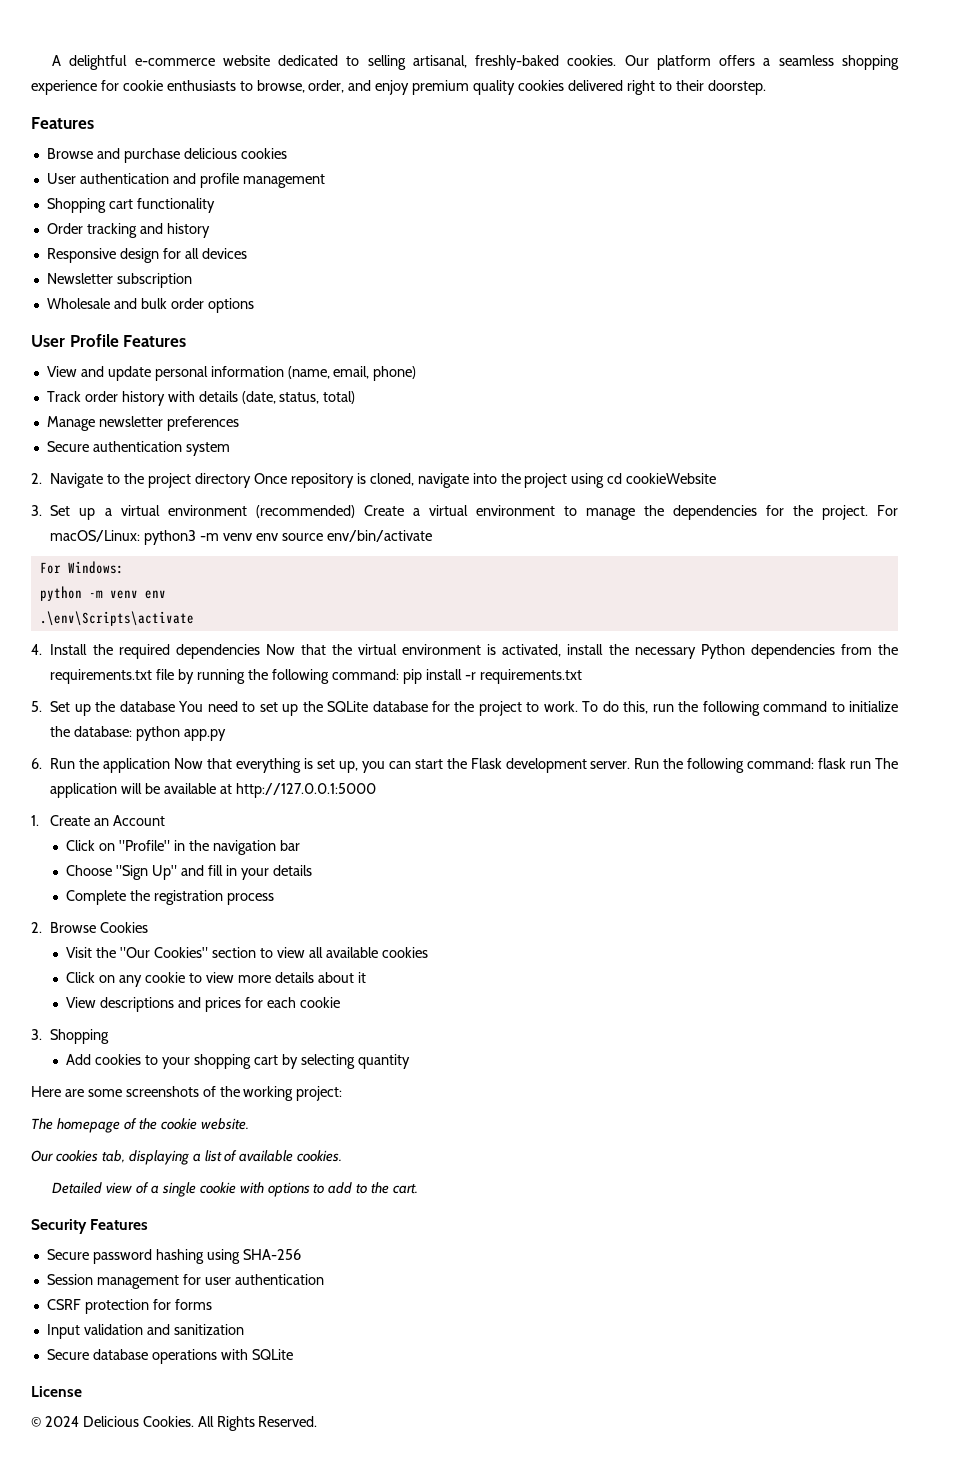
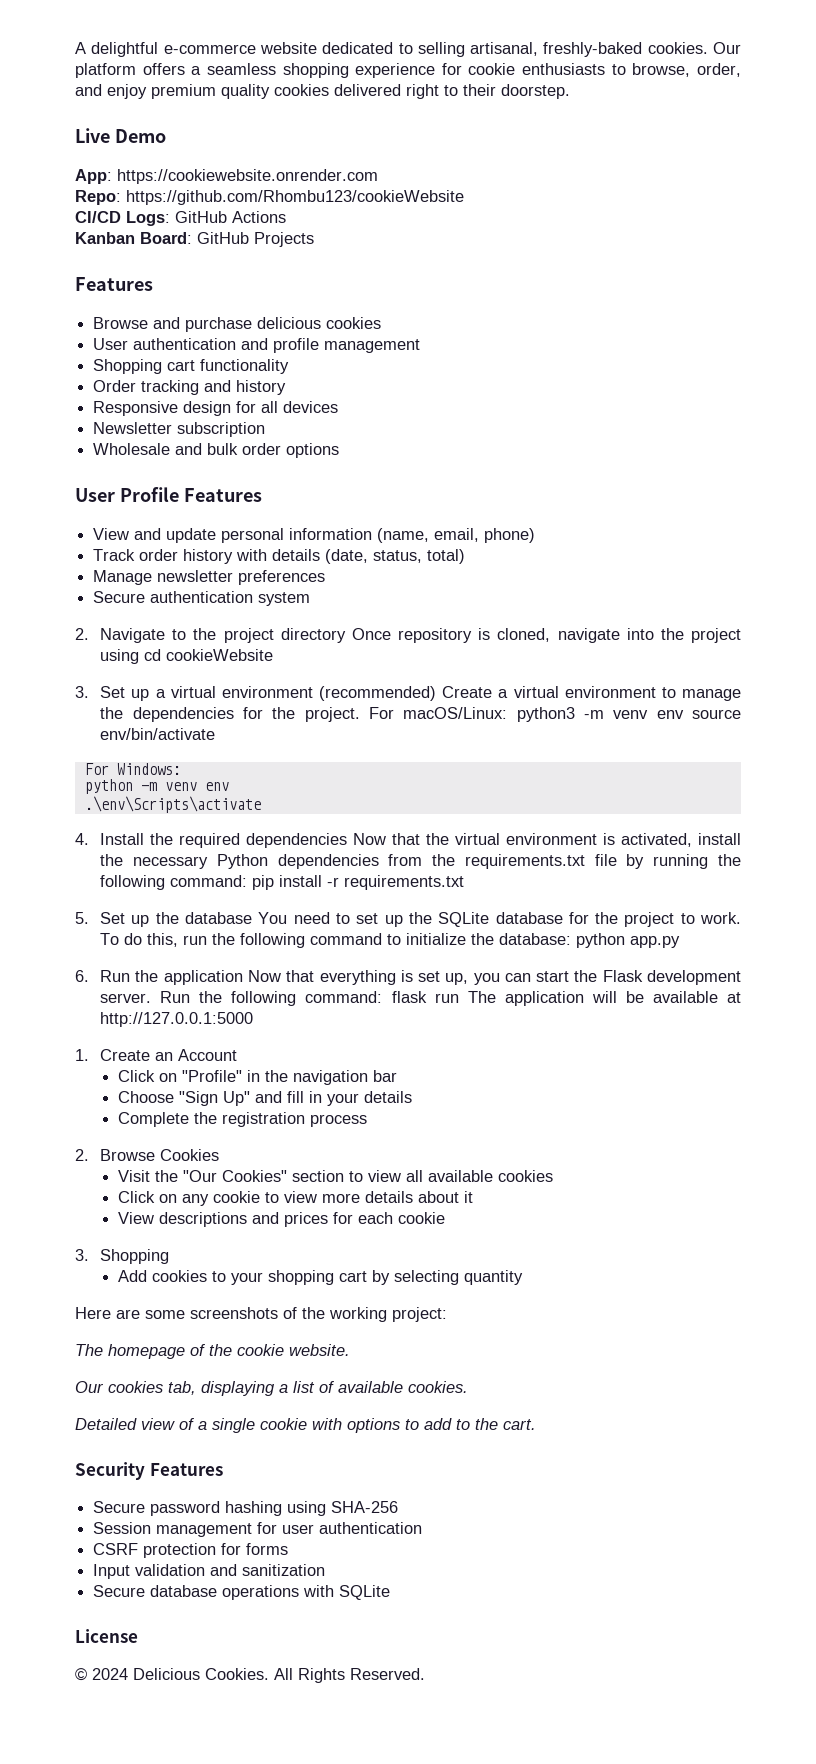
(766, 87) none -> [75,128,166,143] [75,169,378,184] [75,190,464,205] [75,211,286,226] [75,232,314,247] // Live Demo // App: https://cookiewebsite.onrender.com // Repo: https://github.com/Rhombu123/cookieWebsite // CI/CD Logs: GitHub Actions // Kanban Board: GitHub Projects

